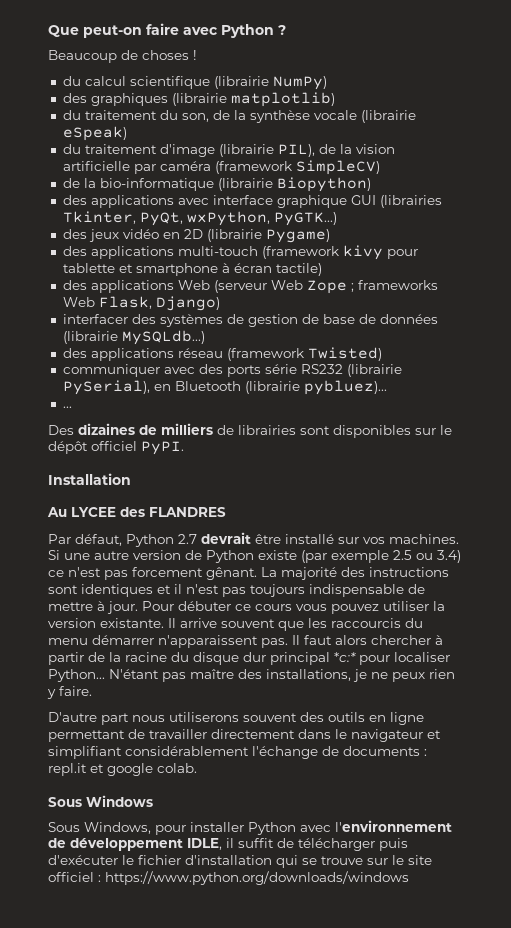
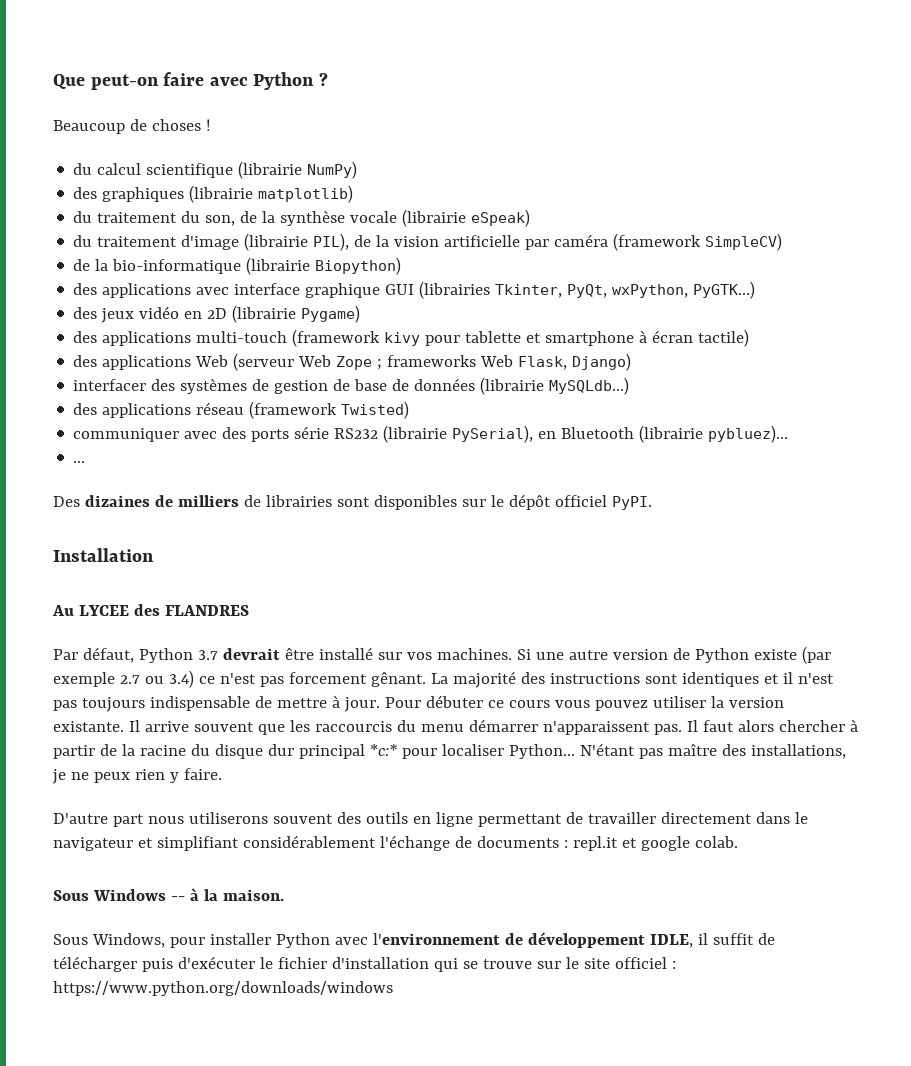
[178,534,197,544] 2.7 -> [197,650,218,660] 3.7
[393,550,412,560] 2.5 -> [119,675,140,684] 2.7
(153, 801) none -> [170,888,284,901] -- à la maison.

